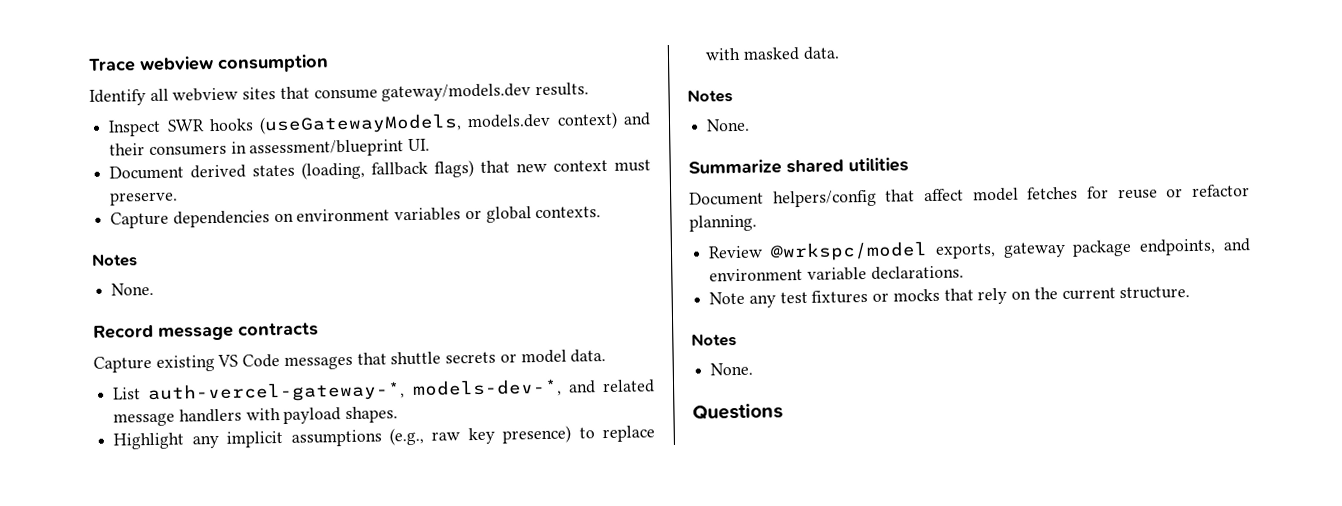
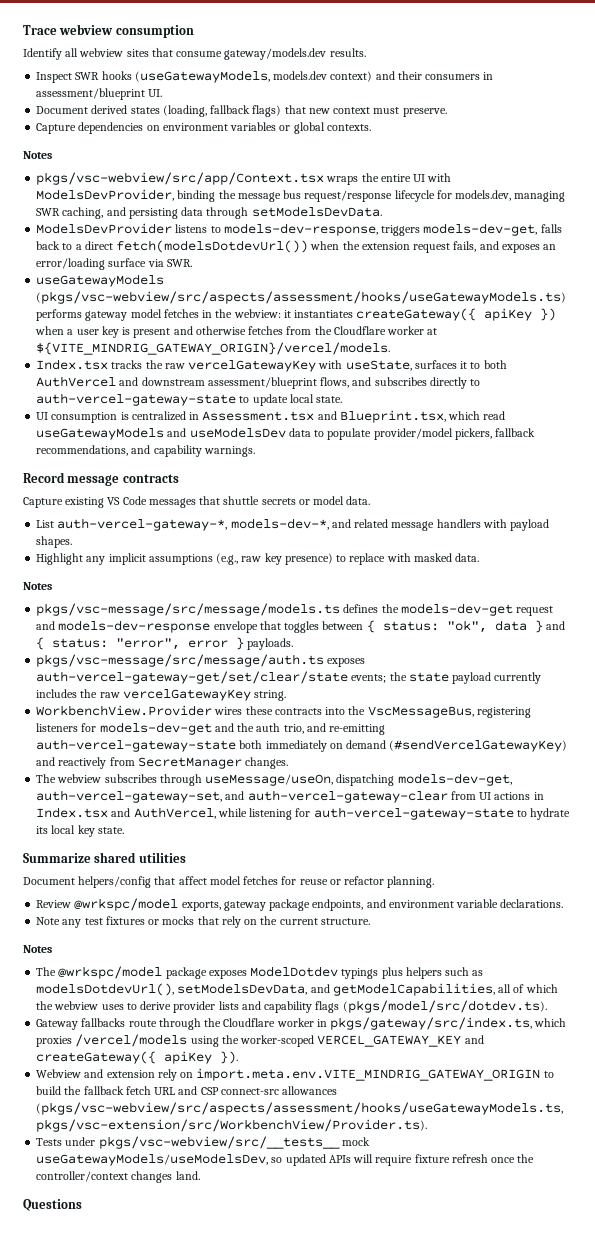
[111,282,155,296] None. -> [36,172,452,185] [36,189,566,202] [36,206,382,219] [36,223,562,236] [36,240,557,253] [36,258,192,270] [36,274,165,287] [36,291,567,304] [36,308,557,321] [35,326,438,338] [36,342,391,355] [36,359,507,372] [36,376,481,389] [36,393,343,406] [36,410,506,423] [36,427,536,440] [36,445,255,457] pkgs/vsc-webview/src/app/Context.tsx wraps the entire UI with ModelsDevProvider, binding the message bus request/response lifecycle for models.dev, managing SWR caching, and persisting data through setModelsDevData. // ModelsDevProvider listens to models-dev-response, triggers models-dev-get, falls back to a direct fetch(modelsDotdevUrl()) when the extension request fails, and exposes an error/loading surface via SWR. // useGatewayModels (pkgs/vsc-webview/src/aspects/assessment/hooks/useGatewayModels.ts) performs gateway model fetches in the webview: it instantiates createGateway({ apiKey }) when a user key is present and otherwise fetches from the Cloudflare worker at ${VITE_MINDRIG_GATEWAY_ORIGIN}/vercel/models. // Index.tsx tracks the raw vercelGatewayKey with useState, surfaces it to both AuthVercel and downstream assessment/blueprint flows, and subscribes directly to auth-vercel-gateway-state to update local state. // UI consumption is centralized in Assessment.tsx and Blueprint.tsx, which read useGatewayModels and useModelsDev data to populate provider/model pickers, fallback recommendations, and capability warnings.
[706,118,751,132] None. -> [36,603,554,616] [36,620,565,633] [36,637,294,650] [36,654,366,667] [36,671,542,684] [36,689,287,701] [36,705,531,718] [36,722,386,735] [36,739,568,752] [36,757,289,769] [36,773,512,786] [36,790,544,803] [36,807,571,820] [36,825,124,837] pkgs/vsc-message/src/message/models.ts defines the models-dev-get request and models-dev-response envelope that toggles between { status: "ok", data } and { status: "error", error } payloads. // pkgs/vsc-message/src/message/auth.ts exposes auth-vercel-gateway-get/set/clear/state events; the state payload currently includes the raw vercelGatewayKey string. // WorkbenchView.Provider wires these contracts into the VscMessageBus, registering listeners for models-dev-get and the auth trio, and re-emitting auth-vercel-gateway-state both immediately on demand (#sendVercelGatewayKey) and reactively from SecretManager changes. // The webview subscribes through useMessage/useOn, dispatching models-dev-get, auth-vercel-gateway-set, and auth-vercel-gateway-clear from UI actions in Index.tsx and AuthVercel, while listening for auth-vercel-gateway-state to hydrate its local key state.
[710,362,754,376] None. -> [36,966,484,979] [36,983,558,996] [36,1000,547,1013] [36,1017,567,1030] [36,1034,484,1047] [36,1051,239,1064] [36,1068,554,1081] [36,1086,338,1095] [36,1102,564,1115] [36,1119,428,1132] [36,1136,370,1149] [36,1153,535,1166] [36,1171,200,1183] The @wrkspc/model package exposes ModelDotdev typings plus helpers such as modelsDotdevUrl(), setModelsDevData, and getModelCapabilities, all of which the webview uses to derive provider lists and capability flags (pkgs/model/src/dotdev.ts). // Gateway fallbacks route through the Cloudflare worker in pkgs/gateway/src/index.ts, which proxies /vercel/models using the worker-scoped VERCEL_GATEWAY_KEY and createGateway({ apiKey }). // Webview and extension rely on import.meta.env.VITE_MINDRIG_GATEWAY_ORIGIN to build the fallback fetch URL and CSP connect-src allowances (pkgs/vsc-webview/src/aspects/assessment/hooks/useGatewayModels.ts, pkgs/vsc-extension/src/WorkbenchView/Provider.ts). // Tests under pkgs/vsc-webview/src/__tests__ mock useGatewayModels/useModelsDev, so updated APIs will require fixture refresh once the controller/context changes land.

